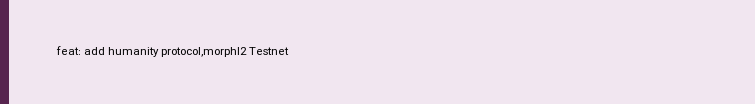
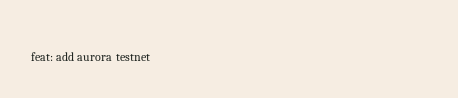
[108,47,290,57] humanity protocol,morphl2 Testnet -> [77,54,150,61] aurora testnet

